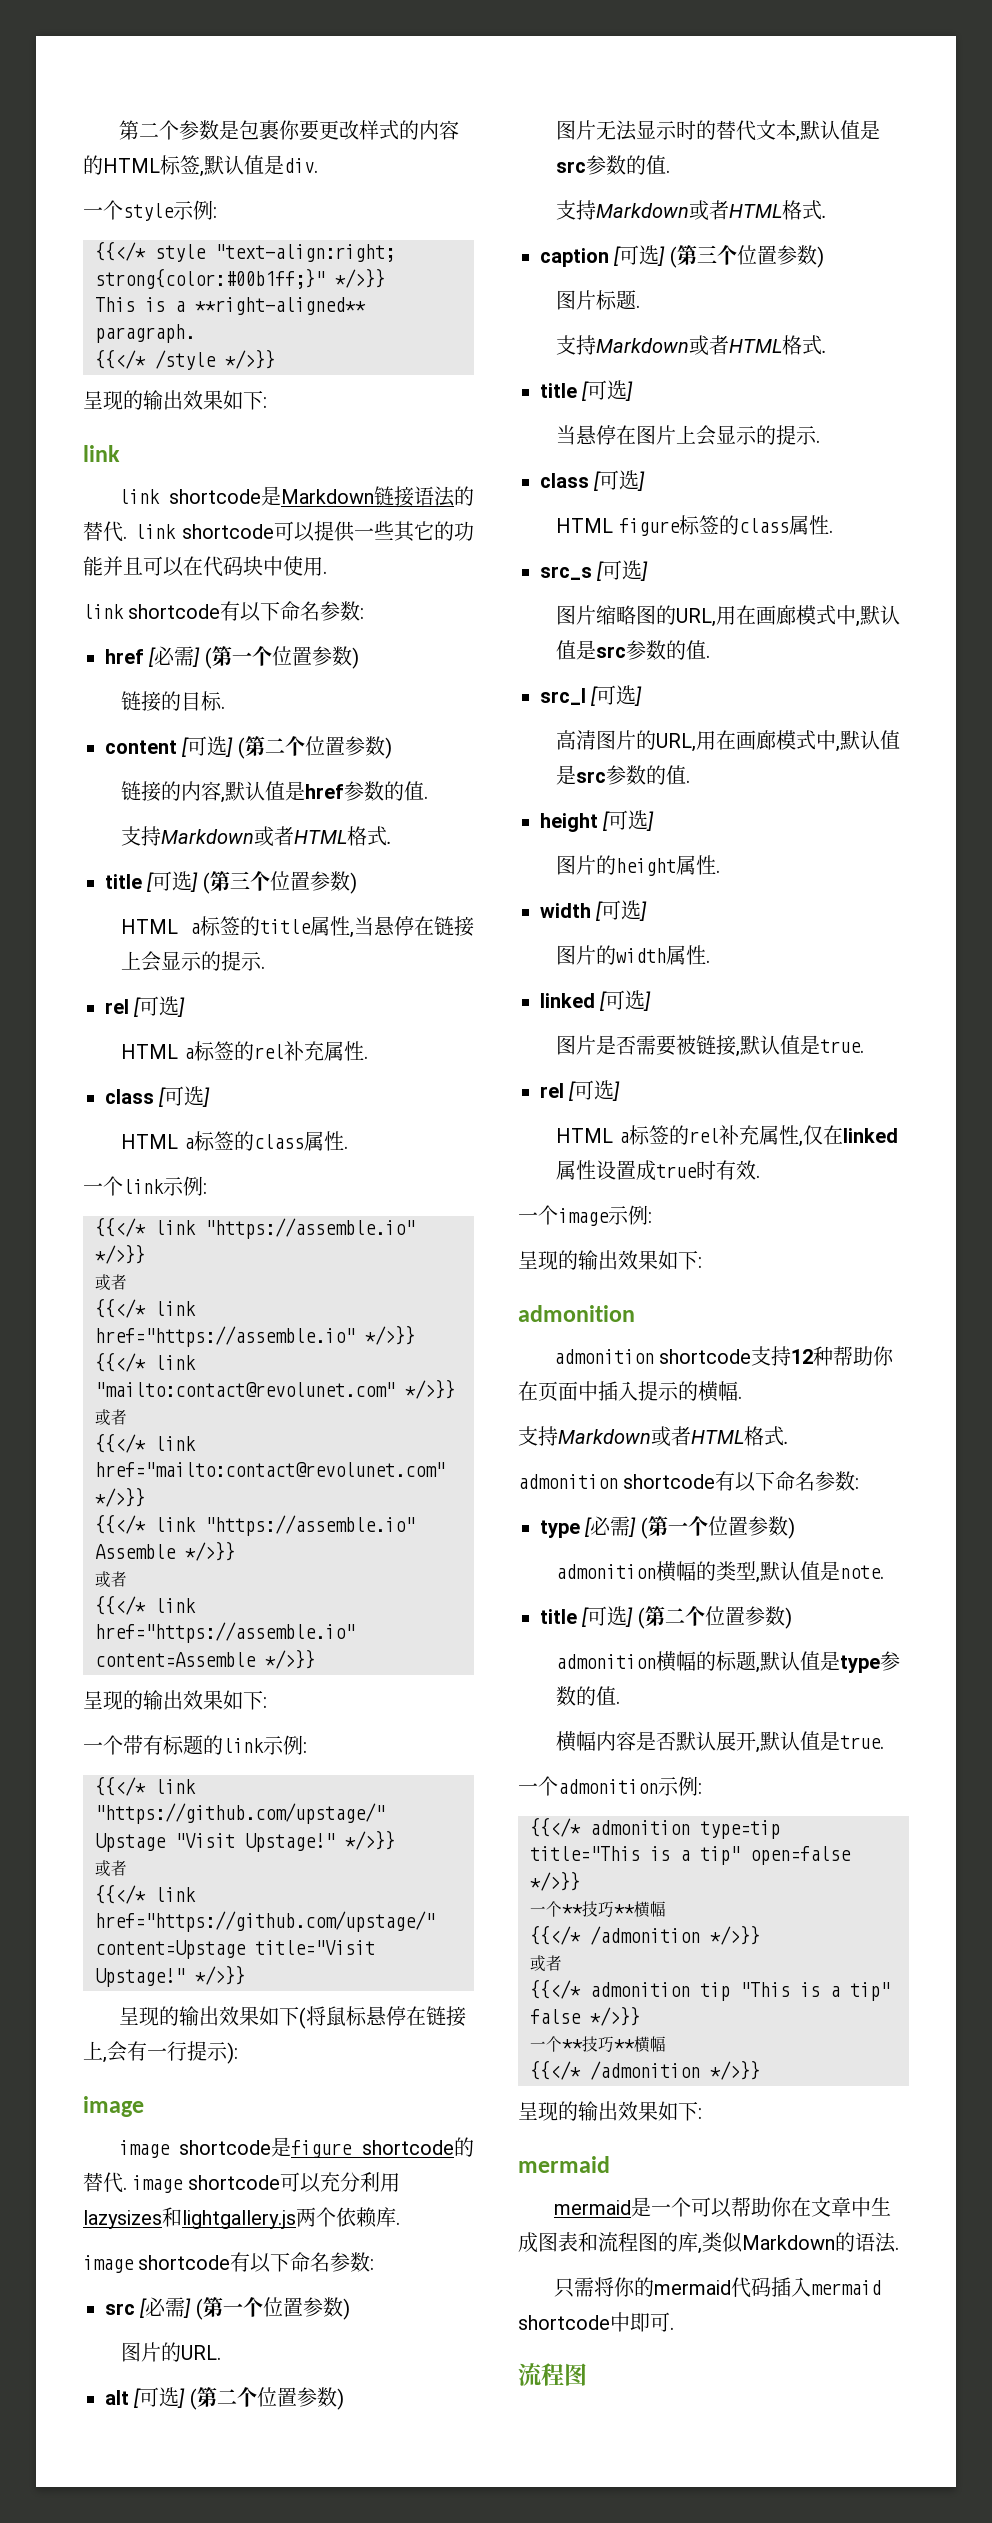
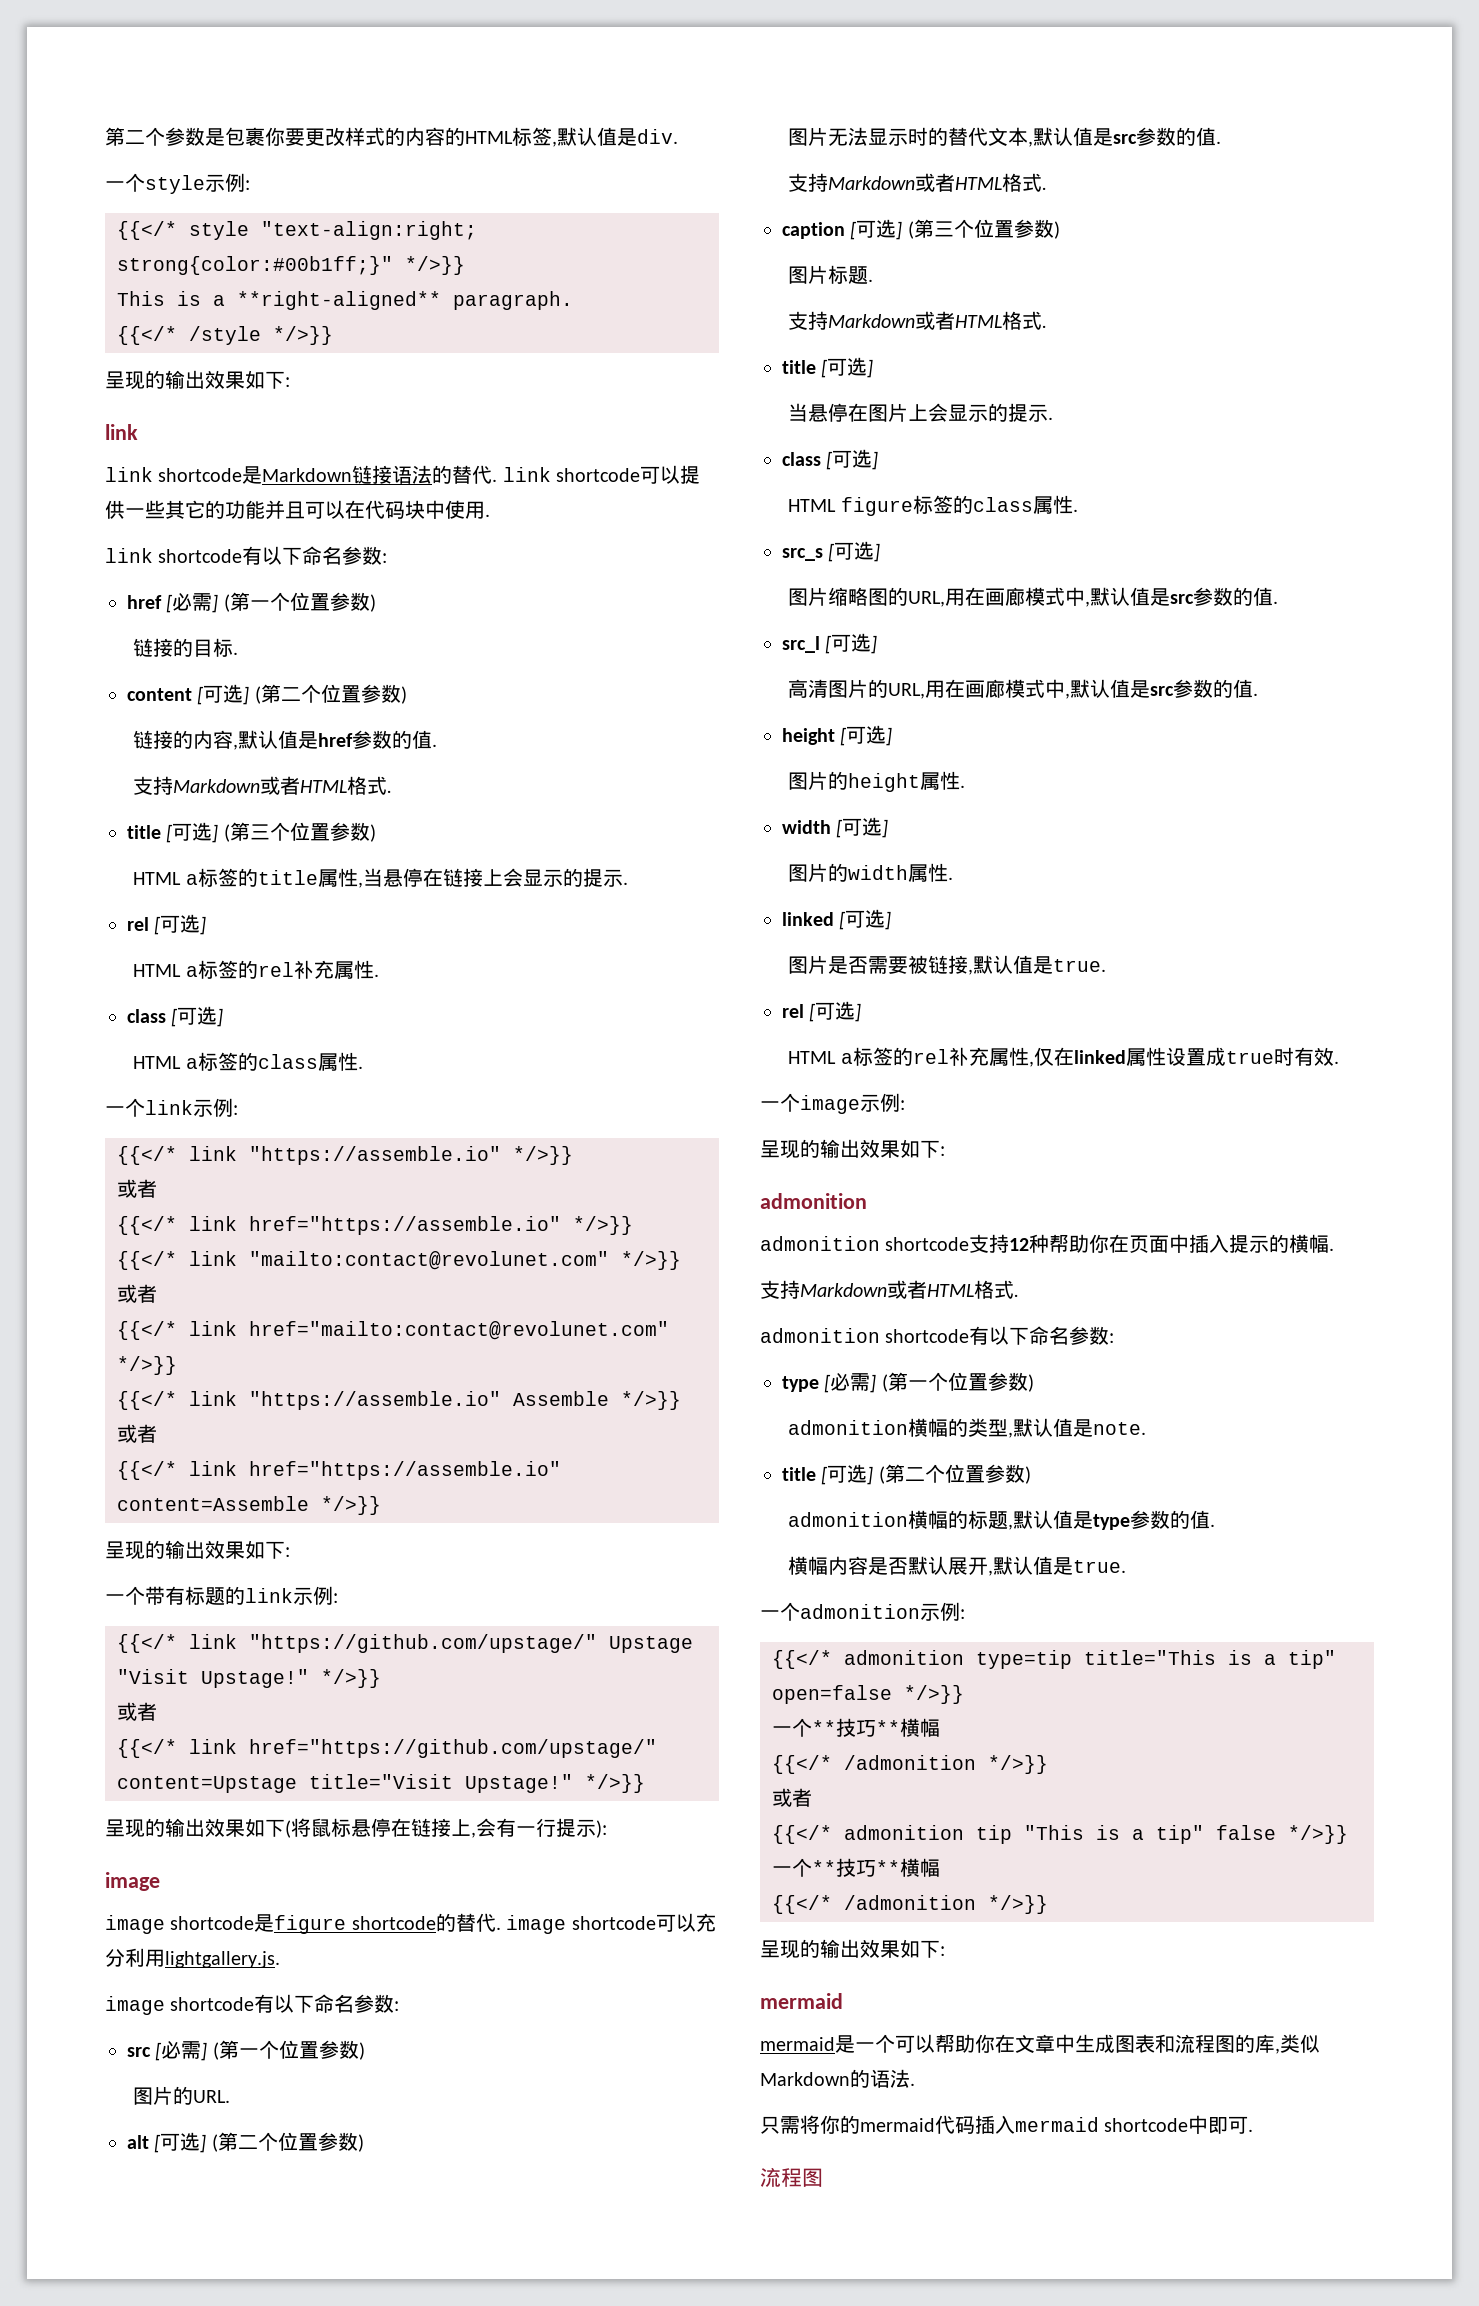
[83,2207,400,2229] lazysizes和lightgallery.js两个依赖库. -> [165,1951,280,1968] lightgallery.js.

